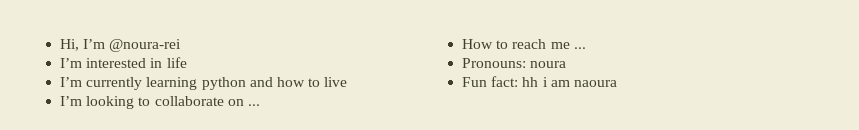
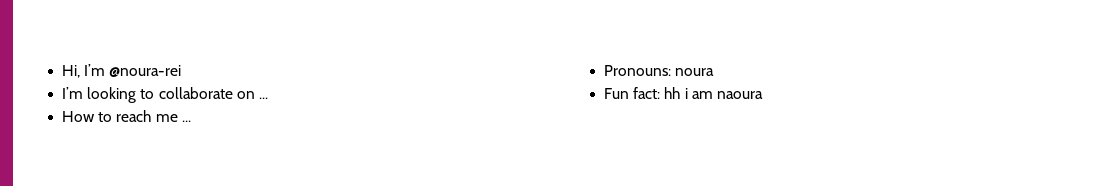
[60,57,187,68] [60,77,348,90] // I’m interested in life // I’m currently learning python and how to live -> (182, 71) none

